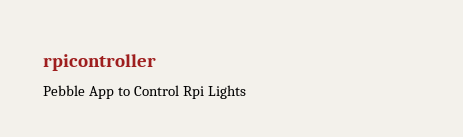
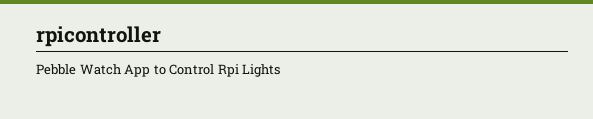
(85, 90) none -> [79,64,121,75] Watch

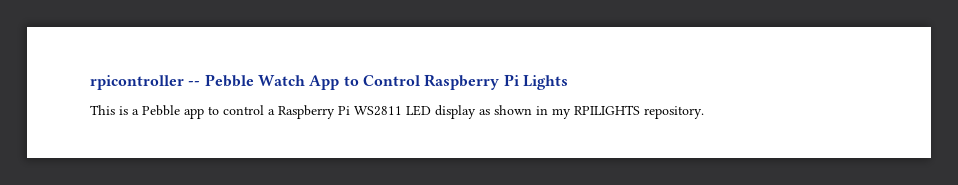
(161, 36) // -> [188,81,201,86] --
[217,64,239,77] Rpi -> [424,74,519,90] Raspberry Pi
(281, 70) none -> [90,105,704,119] // This is a Pebble app to control a Raspberry Pi WS2811 LED display as shown in my RPILIGHTS repository.

